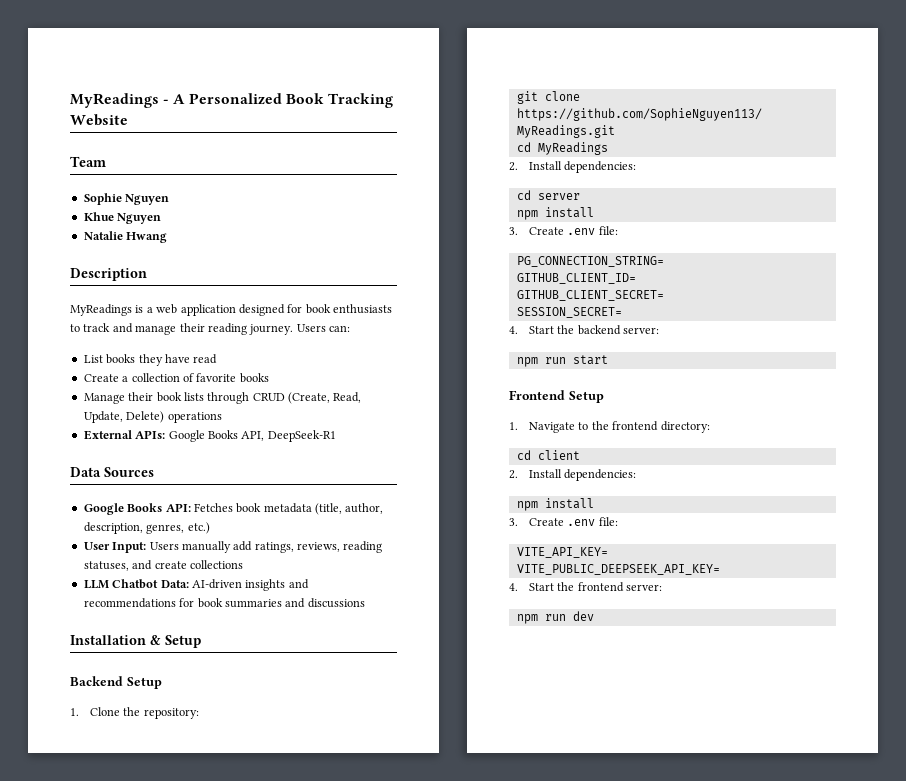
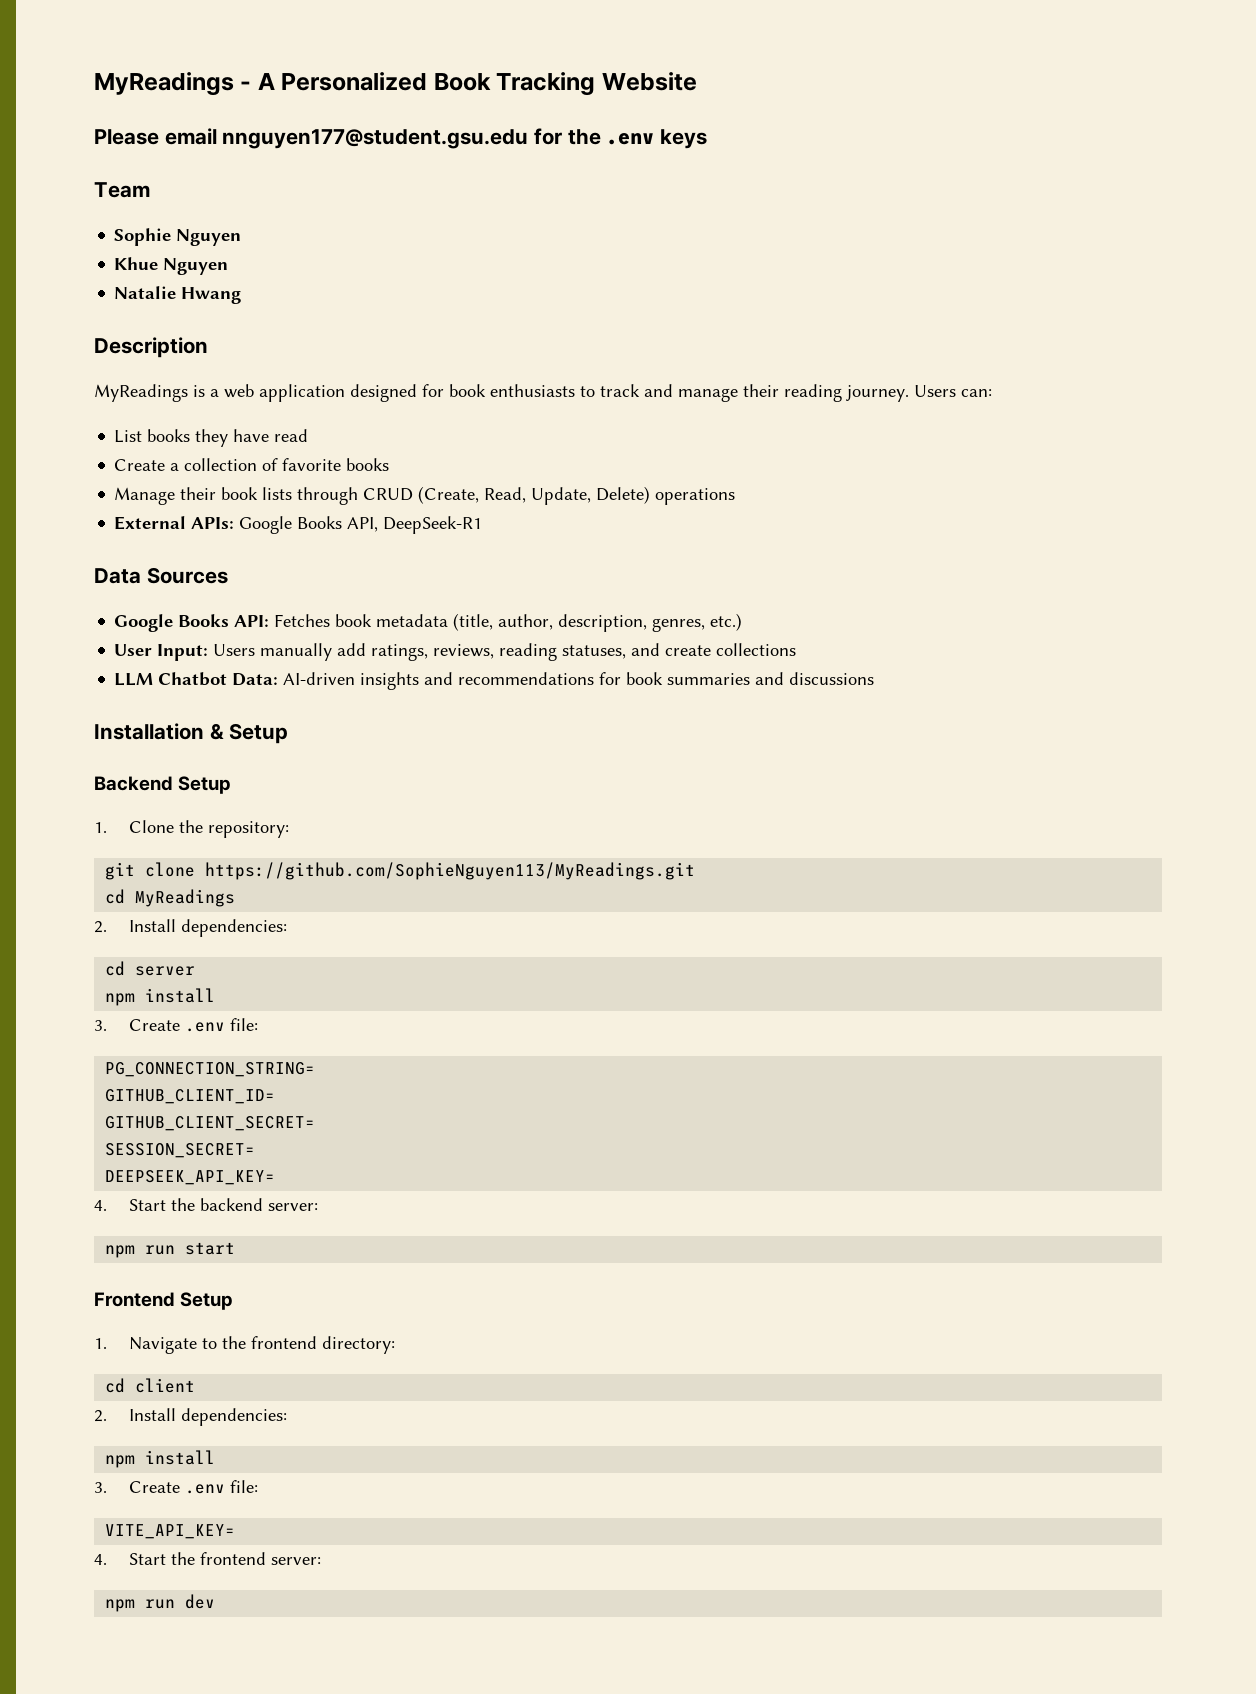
(128, 120) none -> [94,128,708,149] // Please email nnguyen177@student.gsu.edu for the .env keys
(622, 312) none -> [105,1170,276,1185] // DEEPSEEK_API_KEY=
[516,564,720,575] // VITE_PUBLIC_DEEPSEEK_API_KEY= -> (236, 1531) none

